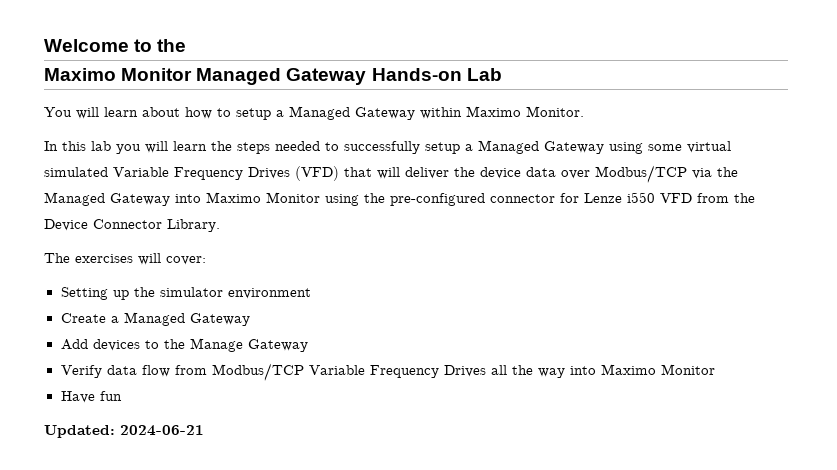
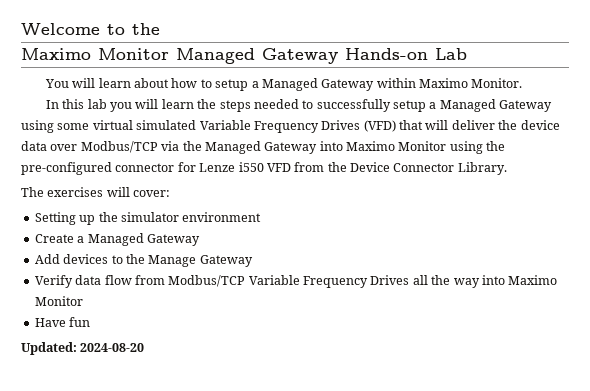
[120,425,204,436] 2024-06-21 -> [80,343,145,352] 2024-08-20

